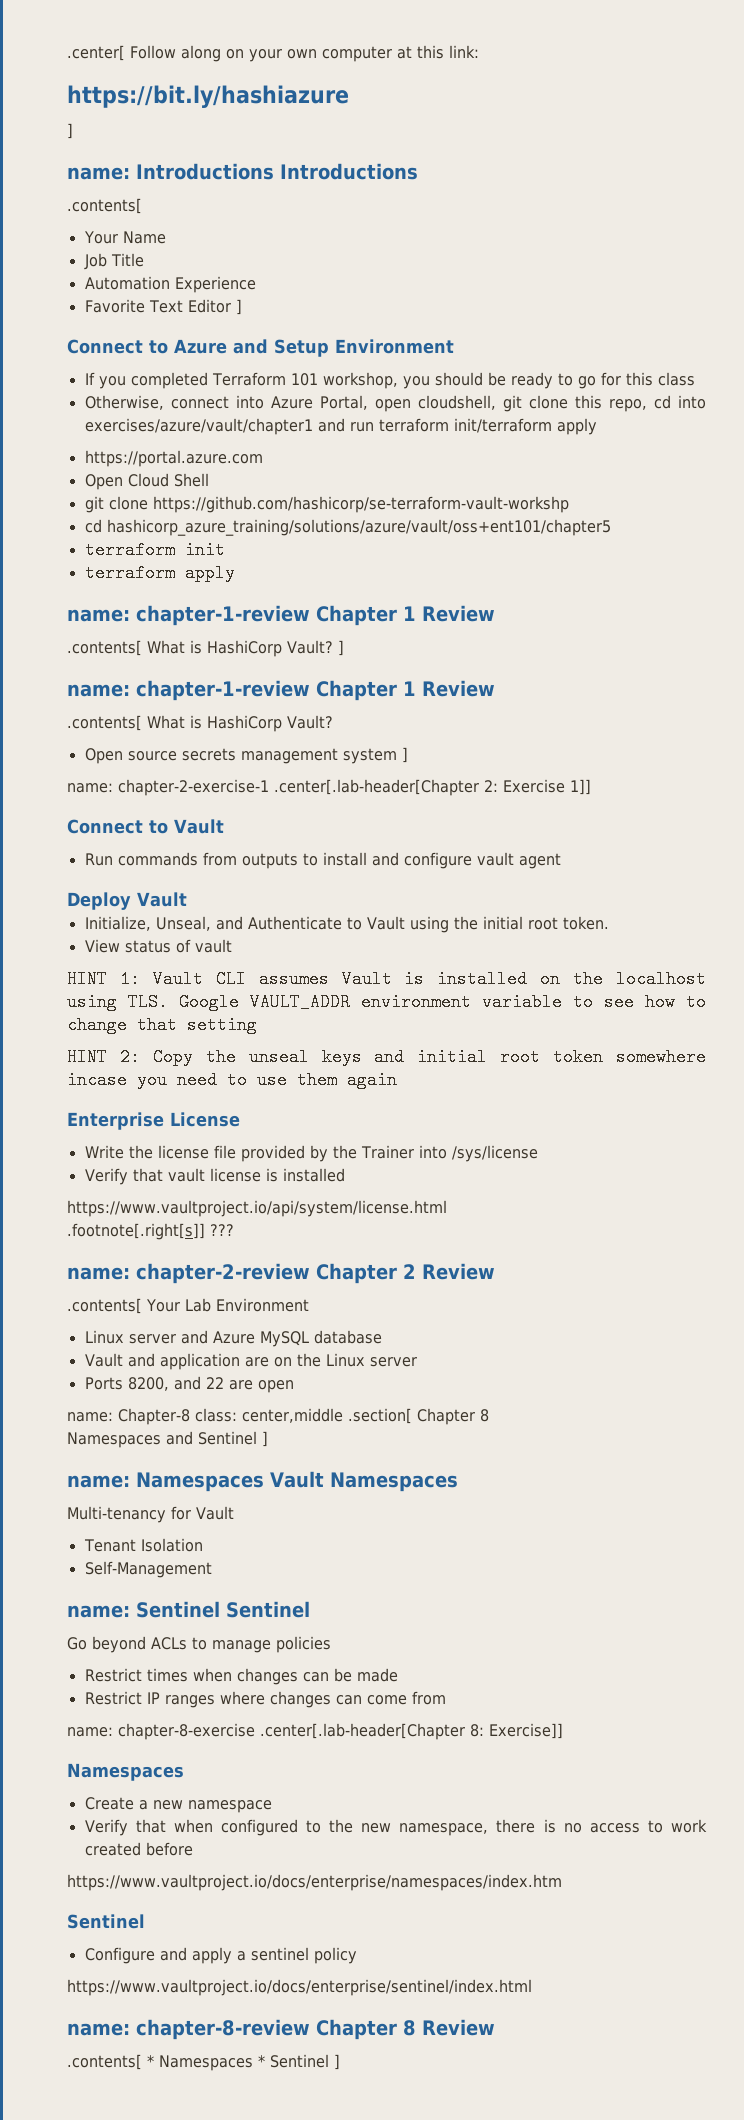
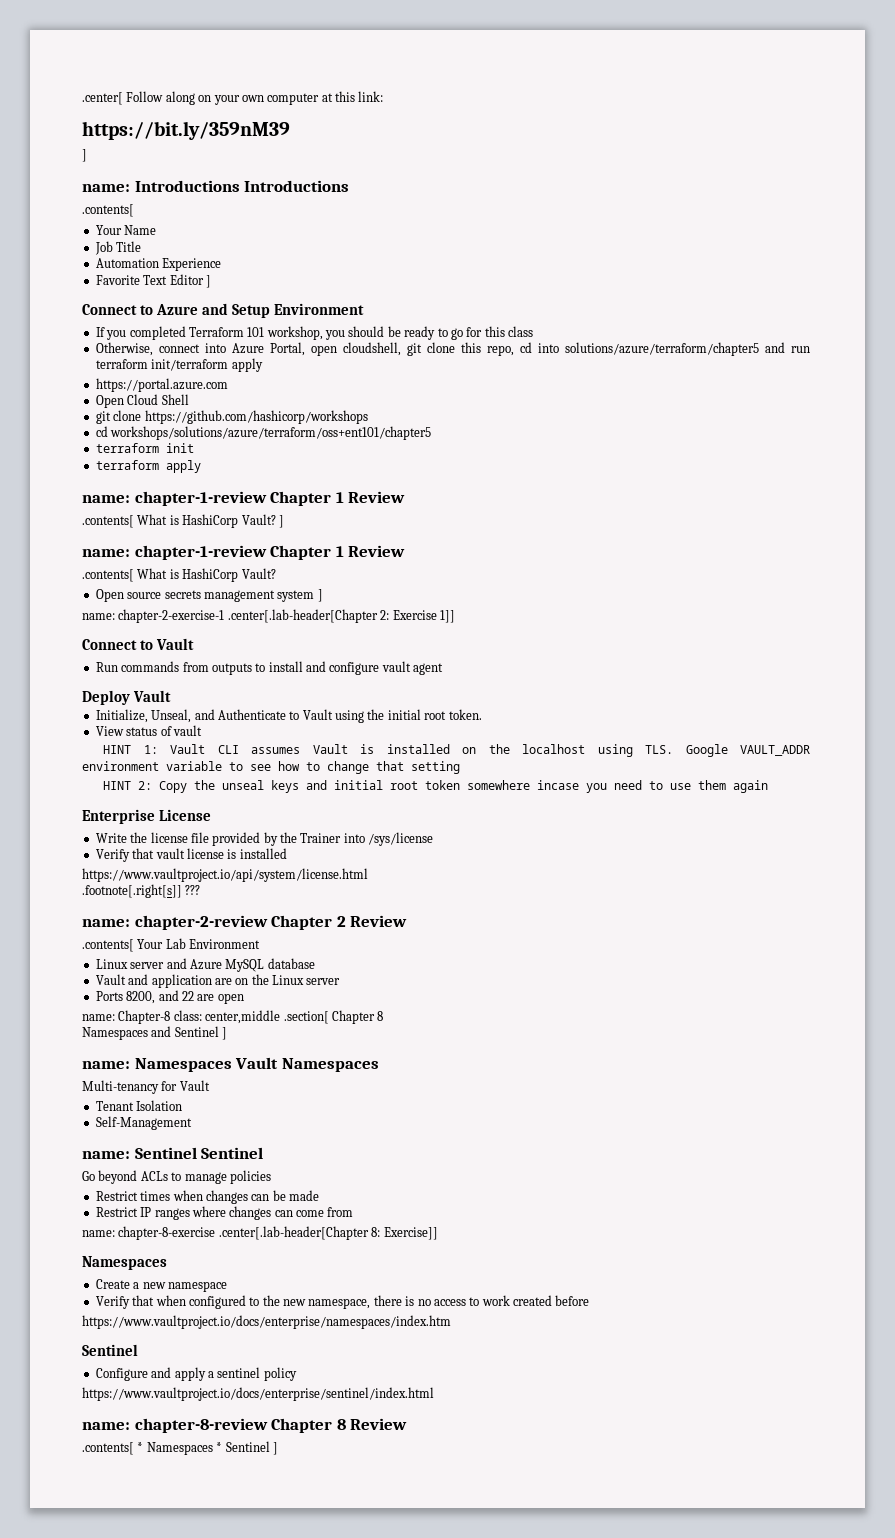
[67,85,349,108] https://bit.ly/hashiazure -> [82,121,290,140] https://bit.ly/359nM39
[84,418,313,435] exercises/azure/vault/chapter1 -> [564,342,759,356] solutions/azure/terraform/chapter5
[152,496,569,513] [84,519,611,536] https://github.com/hashicorp/se-terraform-vault-workshp // cd hashicorp_azure_training/solutions/azure/vault/oss+ent101/chapter5 -> [144,410,368,424] [95,426,432,440] https://github.com/hashicorp/workshops // cd workshops/solutions/azure/terraform/oss+ent101/chapter5

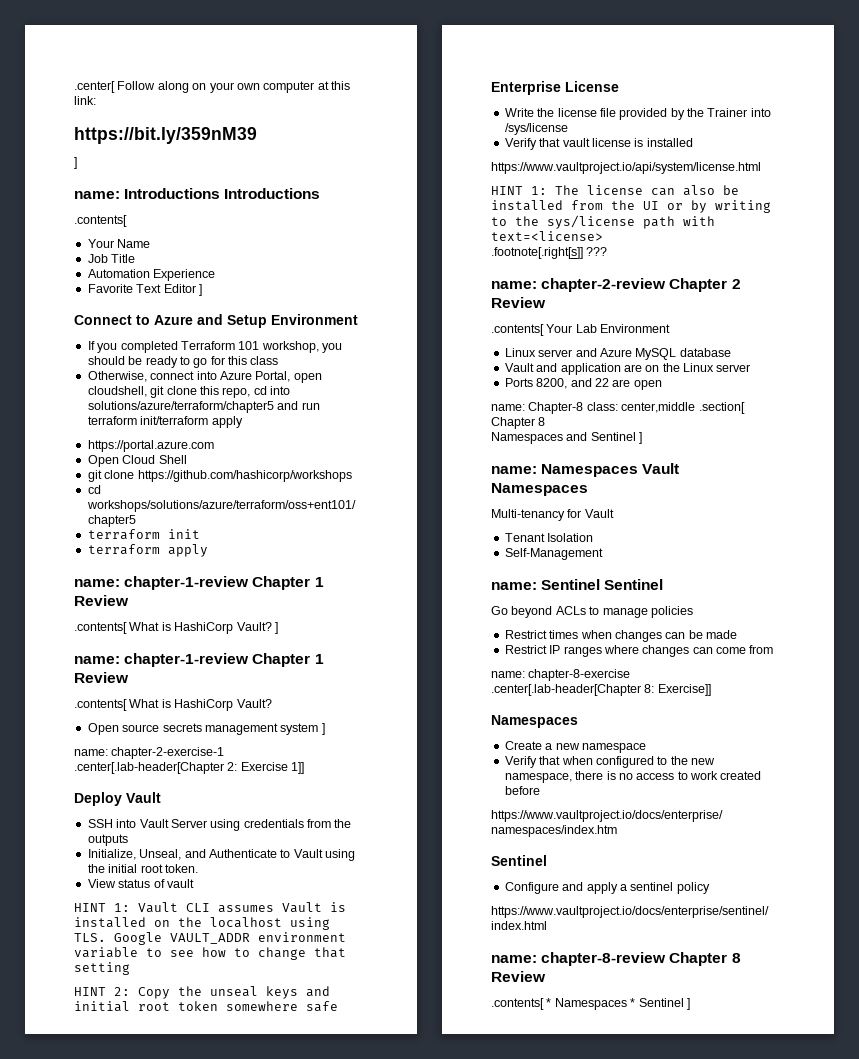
[82,638,194,650] [95,661,444,675] [82,690,171,705] Connect to Vault // Run commands from outputs to install and configure vault agent // Deploy Vault -> [74,792,161,806] [87,819,352,831] [87,834,128,846] Deploy Vault // SSH into Vault Server using credentials from the outputs
[537,780,769,793] incase you need to use them again -> [306,1001,338,1012] safe
(368, 875) none -> [491,185,739,196] [491,200,771,213] [491,215,715,229] [491,231,603,241] // HINT 1: The license can also be installed from the UI or by writing to the sys/license path with text=<license>

